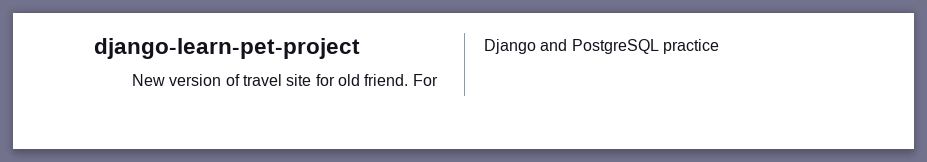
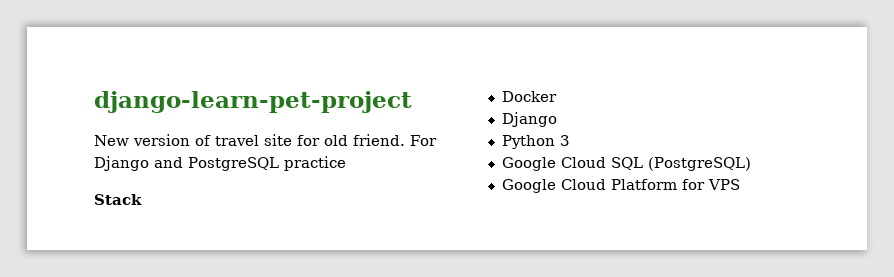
(719, 46) none -> [94,194,142,205] [501,91,557,102] [501,112,557,127] [501,135,570,149] [501,157,751,171] [501,179,740,193] // Stack // Docker // Django // Python 3 // Google Cloud SQL (PostgreSQL) // Google Cloud Platform for VPS

